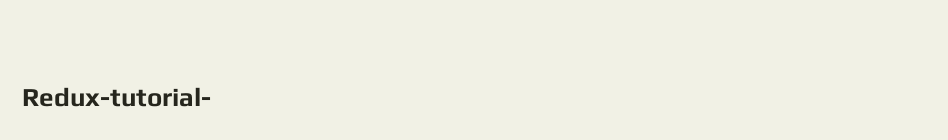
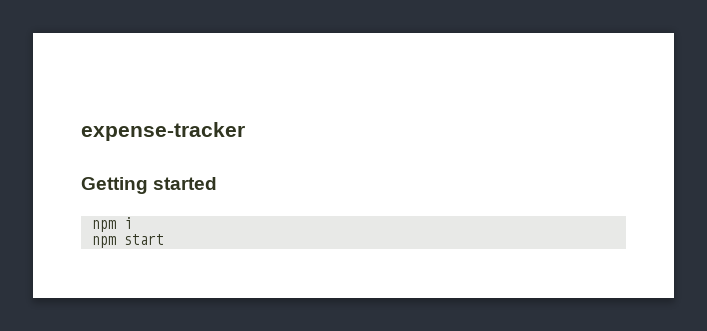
[22,87,211,107] Redux-tutorial- -> [81,122,245,141] [81,177,218,194] [91,217,132,232] [91,234,164,248] expense-tracker // Getting started // npm i // npm start

